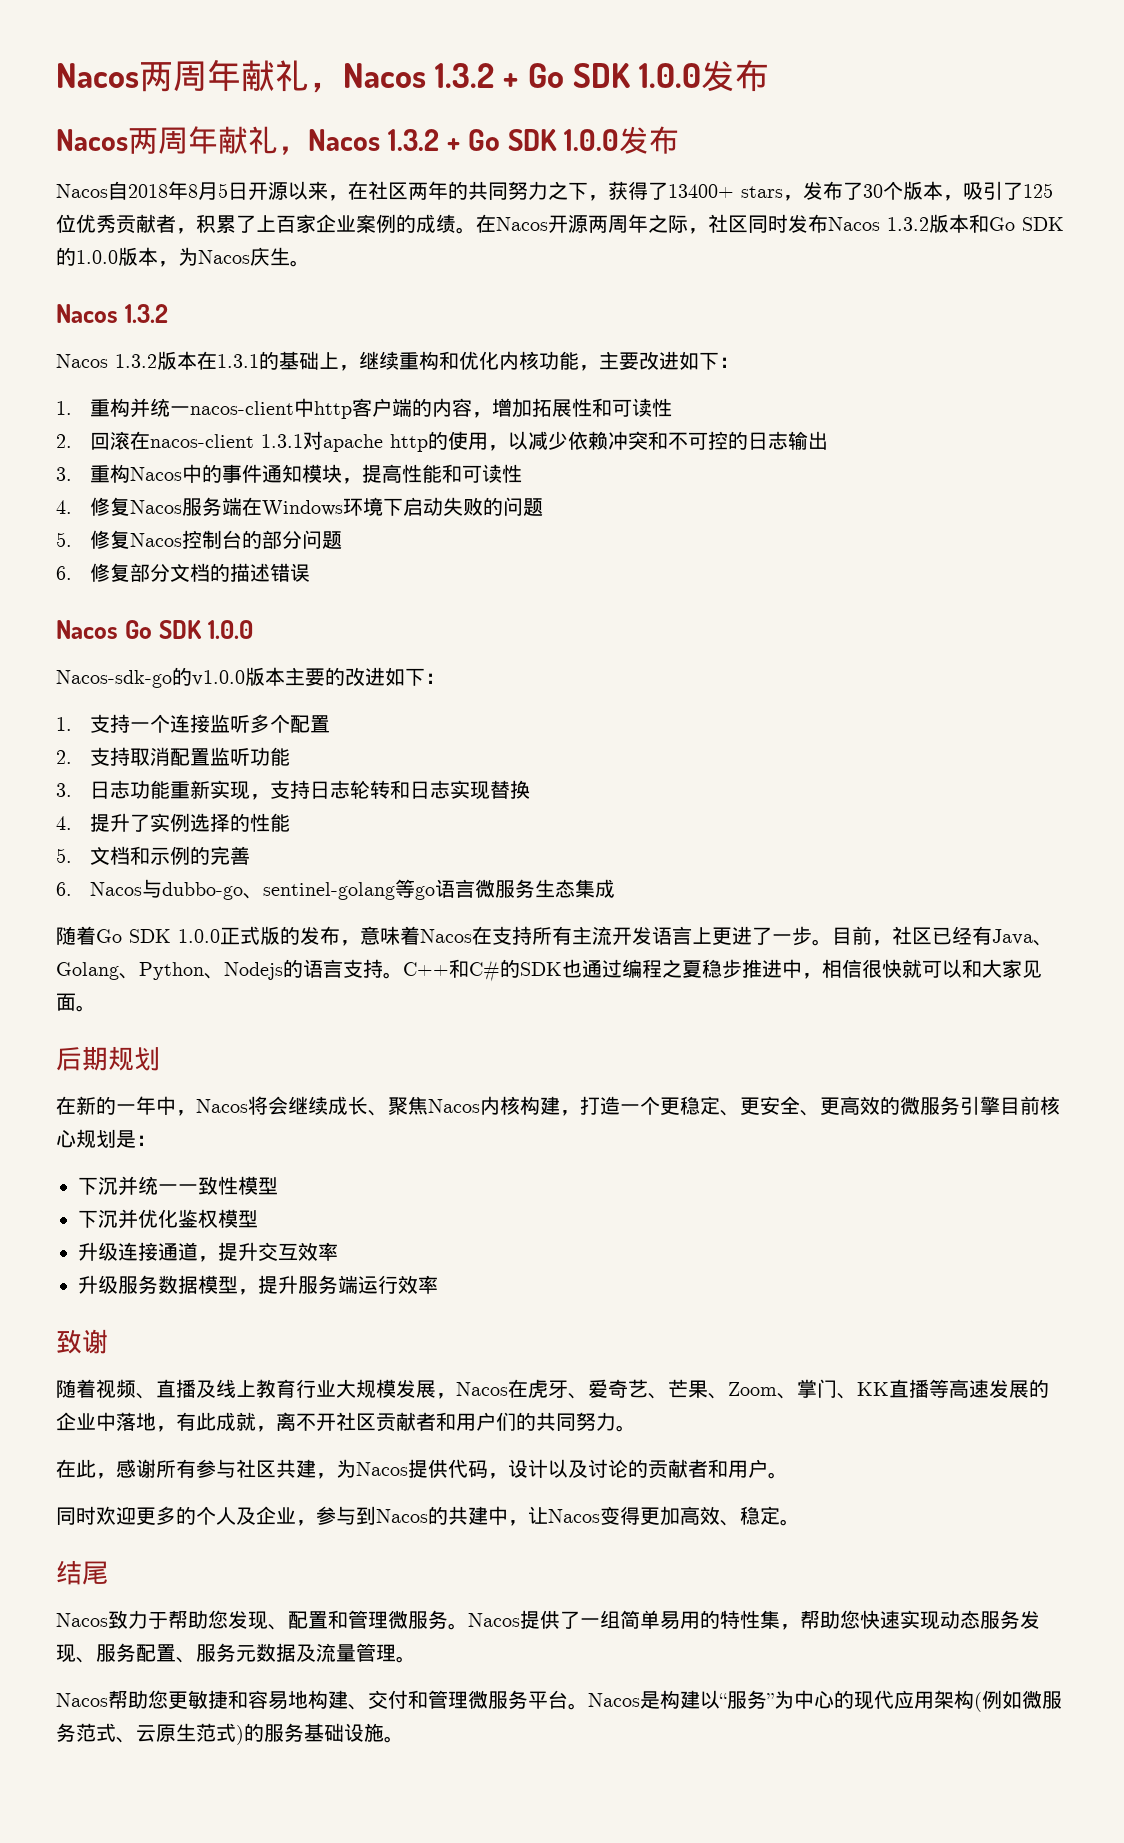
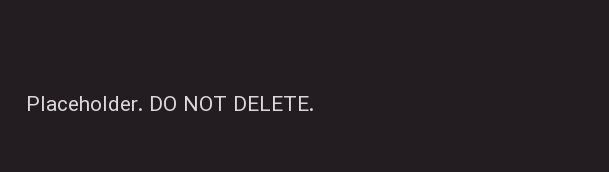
[56,59,769,93] [56,126,679,155] [56,181,1053,201] [56,214,1064,234] [56,247,310,267] [56,304,168,323] [56,351,739,371] [56,398,672,419] [56,431,828,452] [56,464,522,484] [56,497,543,517] [56,530,342,549] [56,563,310,582] [56,620,253,639] [56,667,445,688] [56,714,330,733] [56,747,290,766] [56,780,530,800] [56,813,290,832] [56,846,250,865] [56,879,615,900] [56,926,1053,946] [56,959,1042,982] [56,993,96,1012] [56,1046,160,1071] [56,1096,1060,1116] [56,1129,156,1148] [78,1176,278,1196] [78,1209,258,1229] [78,1242,338,1262] [78,1275,438,1295] [56,1329,108,1354] [56,1379,1049,1399] [56,1412,636,1432] [56,1459,788,1479] [56,1506,800,1526] [56,1560,108,1585] [56,1610,1040,1630] [56,1643,416,1663] [56,1690,1062,1712] [56,1723,404,1745] Nacos两周年献礼，Nacos 1.3.2 + Go SDK 1.0.0发布 // Nacos两周年献礼，Nacos 1.3.2 + Go SDK 1.0.0发布 // Nacos自2018年8月5日开源以来，在社区两年的共同努力之下，获得了13400+ stars，发布了30个版本，吸引了125位优秀贡献者，积累了上百家企业案例的成绩。在Nacos开源两周年之际，社区同时发布Nacos 1.3.2版本和Go SDK的1.0.0版本，为Nacos庆生。 // Nacos 1.3.2 // Nacos 1.3.2版本在1.3.1的基础上，继续重构和优化内核功能，主要改进如下： // 1.重构并统一nacos-client中http客户端的内容，增加拓展性和可读性 // 2.回滚在nacos-client 1.3.1对apache http的使用，以减少依赖冲突和不可控的日志输出 // 3.重构Nacos中的事件通知模块，提高性能和可读性 // 4.修复Nacos服务端在Windows环境下启动失败的问题 // 5.修复Nacos控制台的部分问题 // 6.修复部分文档的描述错误 // Nacos Go SDK 1.0.0 // Nacos-sdk-go的v1.0.0版本主要的改进如下： // 1.支持一个连接监听多个配置 // 2.支持取消配置监听功能 // 3.日志功能重新实现，支持日志轮转和日志实现替换 // 4.提升了实例选择的性能 // 5.文档和示例的完善 // 6. Nacos与dubbo-go、sentinel-golang等go语言微服务生态集成 // 随着Go SDK 1.0.0正式版的发布，意味着Nacos在支持所有主流开发语言上更进了一步。目前，社区已经有Java、Golang、Python、Nodejs的语言支持。C++和C#的SDK也通过编程之夏稳步推进中，相信很快就可以和大家见面。 // 后期规划 // 在新的一年中，Nacos将会继续成长、聚焦Nacos内核构建，打造一个更稳定、更安全、更高效的微服务引擎目前核心规划是： // 下沉并统一一致性模型 // 下沉并优化鉴权模型 // 升级连接通道，提升交互效率 // 升级服务数据模型，提升服务端运行效率 // 致谢 // 随着视频、直播及线上教育行业大规模发展，Nacos在虎牙、爱奇艺、芒果、Zoom、掌门、KK直播等高速发展的企业中落地，有此成就，离不开社区贡献者和用户们的共同努力。 // 在此，感谢所有参与社区共建，为Nacos提供代码，设计以及讨论的贡献者和用户。 // 同时欢迎更多的个人及企业，参与到Nacos的共建中，让Nacos变得更加高效、稳定。 // 结尾 // Nacos致力于帮助您发现、配置和管理微服务。Nacos提供了一组简单易用的特性集，帮助您快速实现动态服务发现、服务配置、服务元数据及流量管理。 // Nacos帮助您更敏捷和容易地构建、交付和管理微服务平台。Nacos是构建以“服务”为中心的现代应用架构(例如微服务范式、云原生范式)的服务基础设施。 -> [26,96,314,111] Placeholder. DO NOT DELETE.

